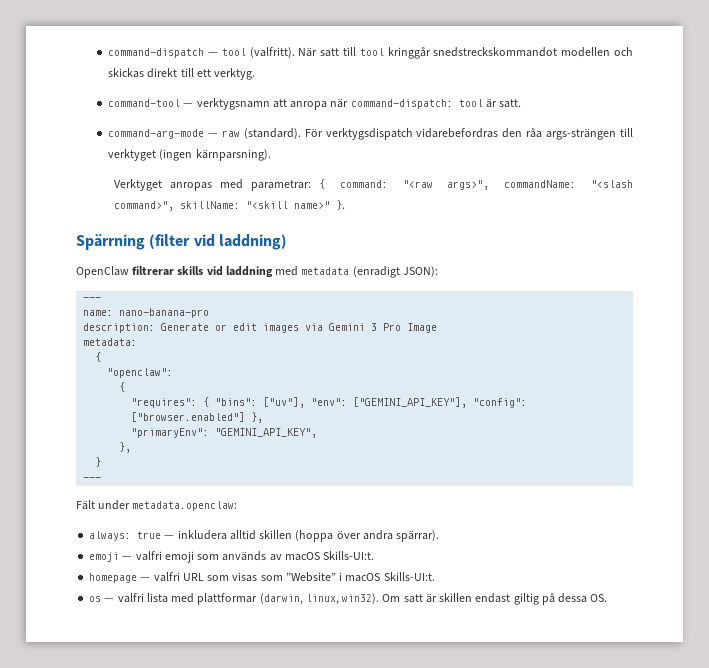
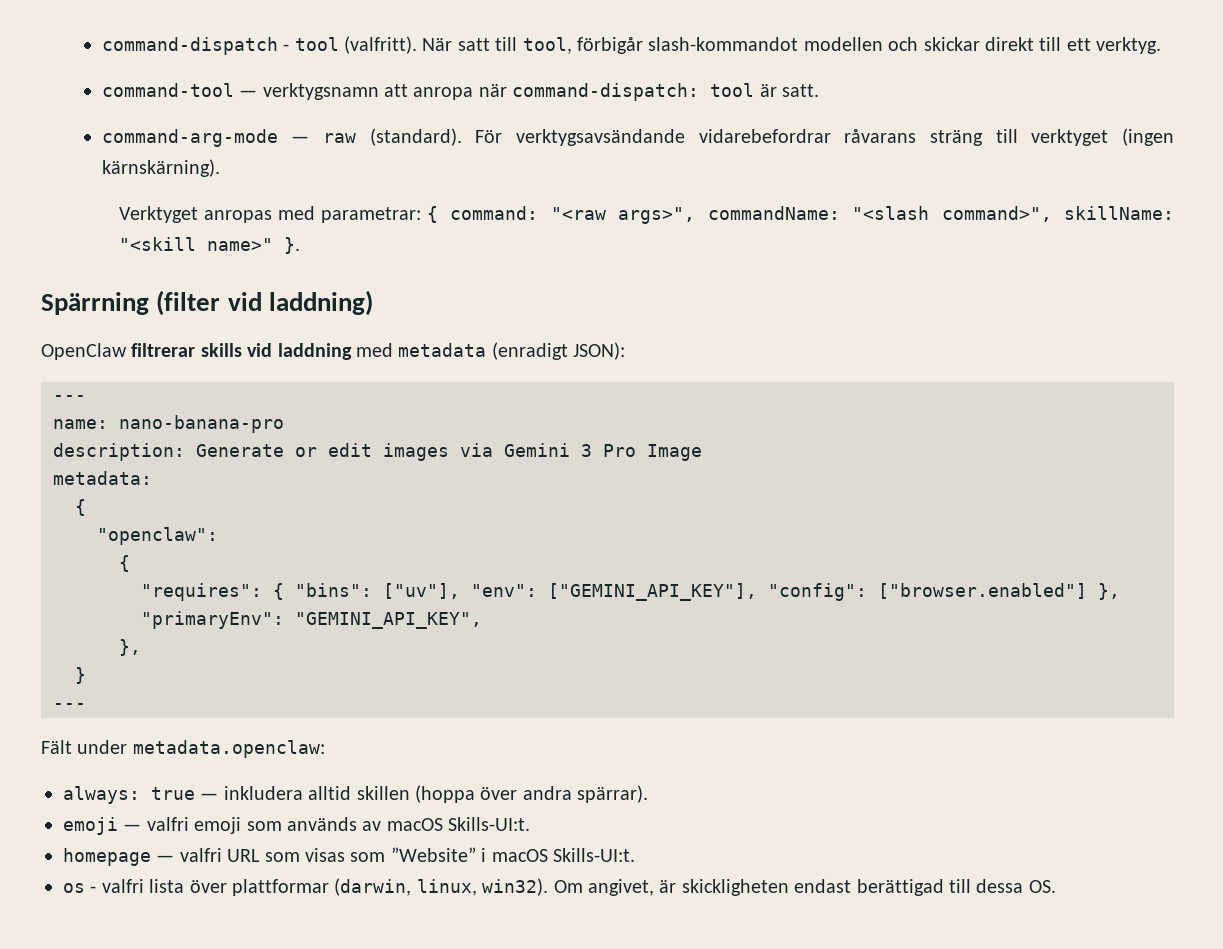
[208,52,219,56] — -> [283,44,290,51] -
[359,47,558,59] tool kringgår snedstreckskommandot -> [522,37,799,54] tool, förbigår slash-kommandot
[108,68,145,78] skickas -> [923,37,980,51] skickar
[325,128,617,140] verktygsdispatch vidarebefordras den råa args-strängen -> [516,129,984,146] verktygsavsändande vidarebefordrar råvarans sträng
[195,149,271,161] kärnparsning). -> [101,159,220,177] kärnskärning).
[104,598,115,602] — -> [90,886,97,893] -
[171,593,195,603] med -> [189,880,227,893] över
[403,593,555,605] satt är skillen endast giltig på -> [587,879,971,896] angivet, är skickligheten endast berättigad till

